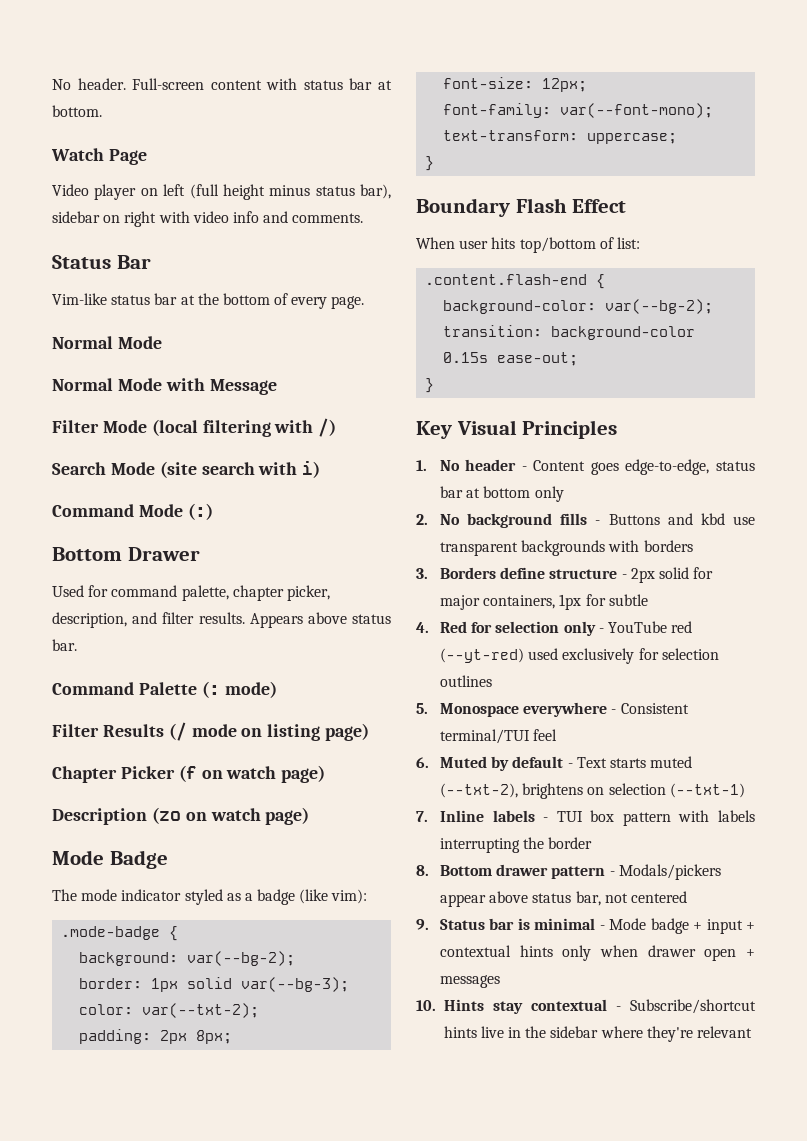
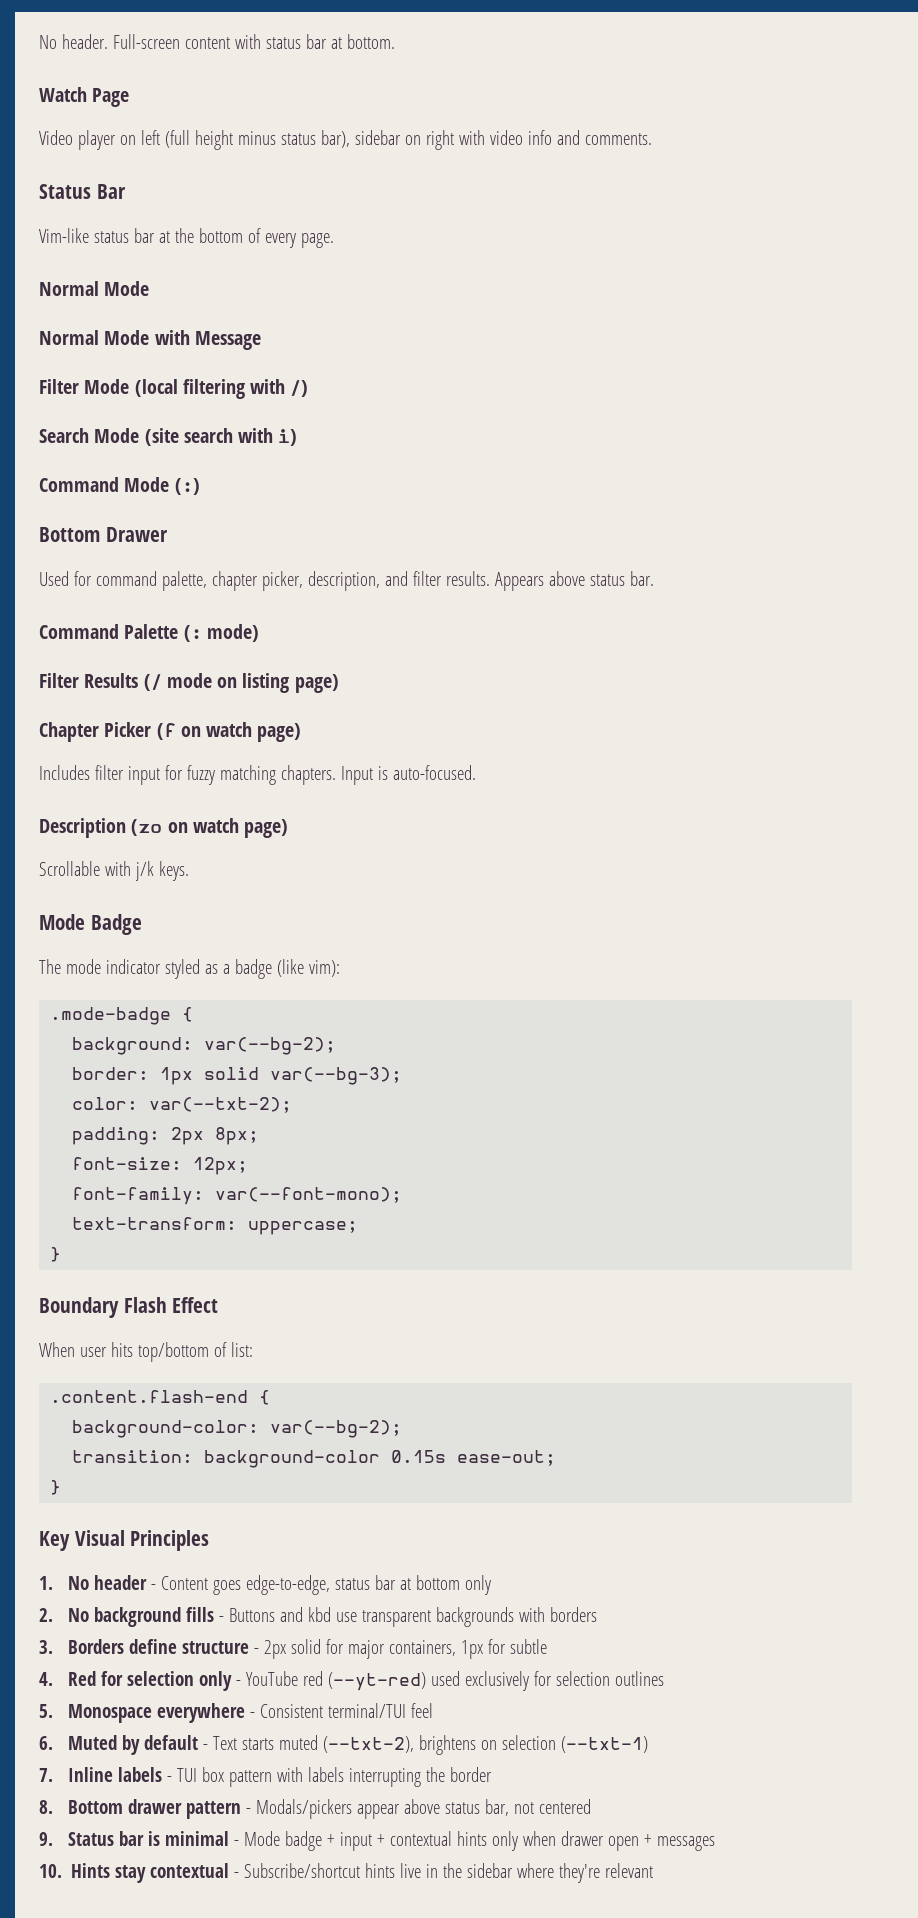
(326, 774) none -> [39,765,476,785] // Includes filter input for fuzzy matching chapters. Input is auto-focused.
(310, 816) none -> [39,861,189,881] // Scrollable with j/k keys.

